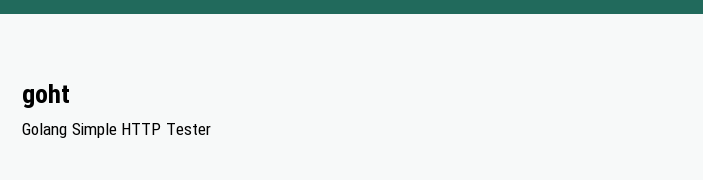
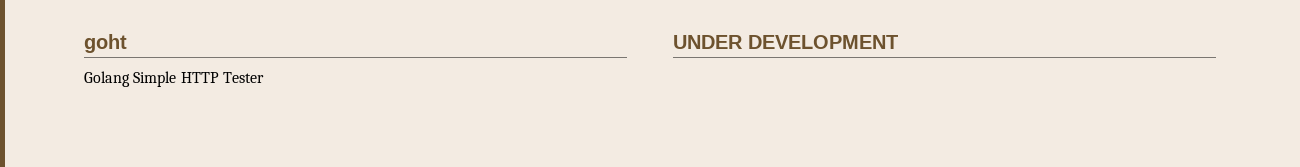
(211, 129) none -> [673,35,898,49] // UNDER DEVELOPMENT

